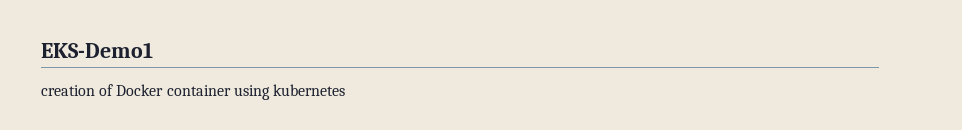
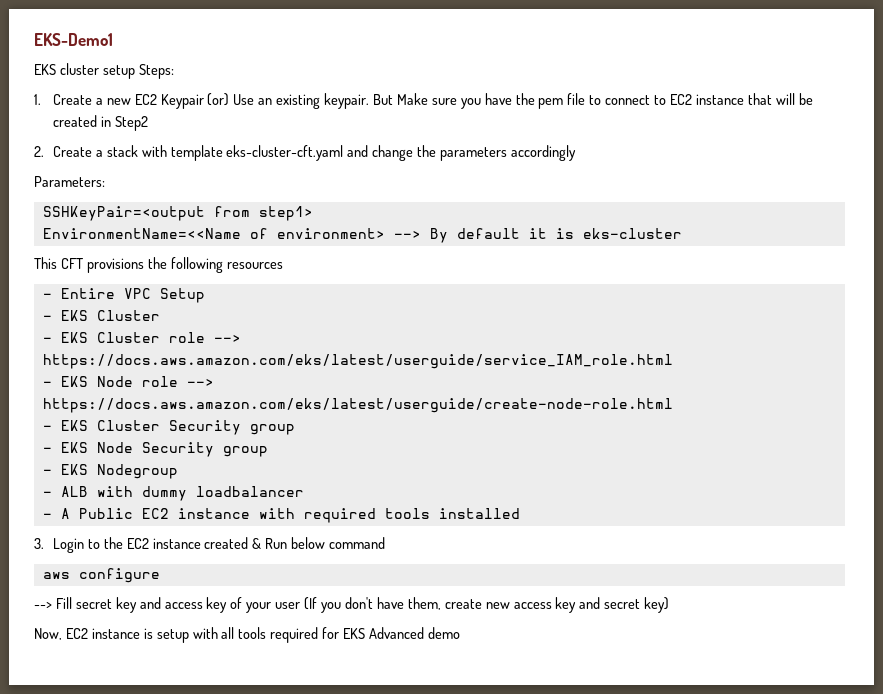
[41,84,345,100] creation of Docker container using kubernetes -> [34,63,174,79] [34,93,813,109] [52,115,148,131] [34,145,576,161] [34,176,105,187] [42,206,313,221] [42,228,682,243] [34,257,283,273] [42,288,205,303] [42,310,160,321] [42,332,241,343] [42,354,673,369] [42,376,214,387] [42,398,673,413] [42,420,295,435] [42,442,268,457] [42,464,178,479] [42,486,304,501] [42,508,520,523] [34,537,386,553] [42,568,160,583] [34,597,670,613] [34,627,460,643] EKS cluster setup Steps: // 1. Create a new EC2 Keypair (or) Use an existing keypair. But Make sure you have the pem file to connect to EC2 instance that will be created in Step2 // 2. Create a stack with template eks-cluster-cft.yaml and change the parameters accordingly // Parameters: // SSHKeyPair=<output from step1> // EnvironmentName=<<Name of environment> --> By default it is eks-cluster // This CFT provisions the following resources // - Entire VPC Setup // - EKS Cluster // - EKS Cluster role --> https://docs.aws.amazon.com/eks/latest/userguide/service_IAM_role.html // - EKS Node role --> https://docs.aws.amazon.com/eks/latest/userguide/create-node-role.html // - EKS Cluster Security group // - EKS Node Security group // - EKS Nodegroup // - ALB with dummy loadbalancer // - A Public EC2 instance with required tools installed // 3. Login to the EC2 instance created & Run below command // aws configure // --> Fill secret key and access key of your user (If you don't have them, create new access key and secret key) // Now, EC2 instance is setup with all tools required for EKS Advanced demo

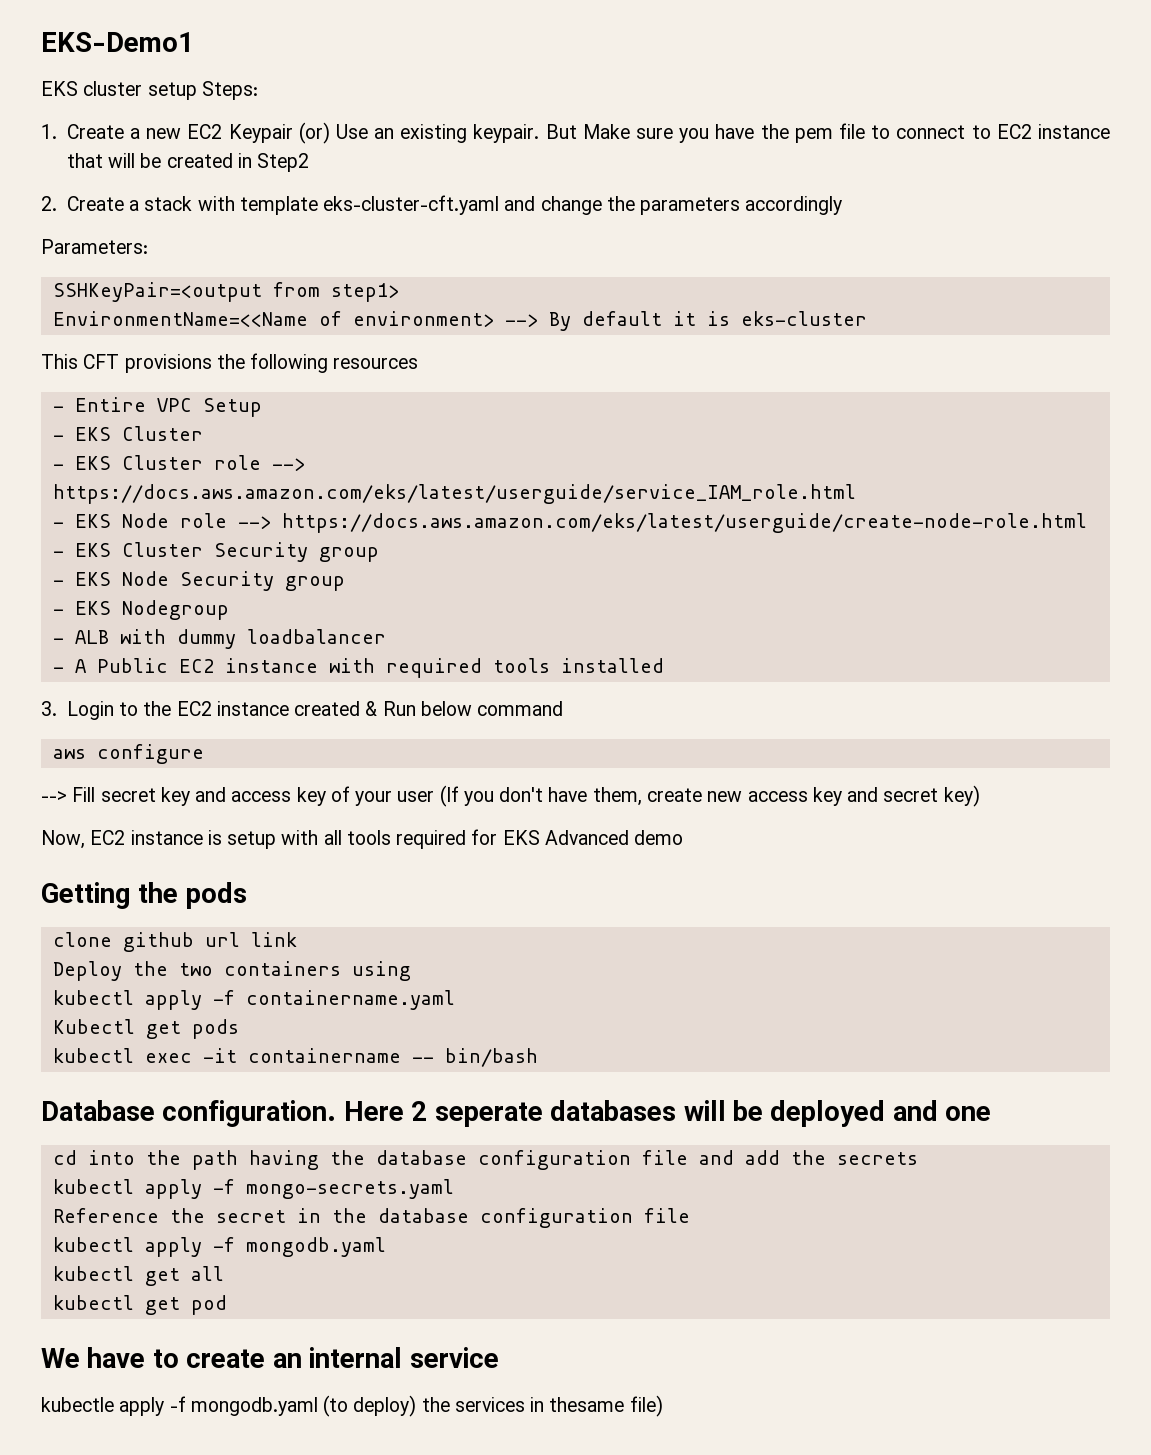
(460, 633) none -> [41,882,247,909] [52,932,297,952] [52,961,411,981] [52,990,455,1010] [52,1019,239,1039] [52,1048,538,1067] [41,1100,992,1127] [52,1150,918,1170] [52,1179,454,1199] [52,1208,690,1228] [52,1237,386,1257] [52,1266,224,1286] [52,1295,227,1315] [41,1347,499,1368] [41,1395,663,1417] // Getting the pods // clone github url link // Deploy the two containers using // kubectl apply -f containername.yaml // Kubectl get pods // kubectl exec -it containername -- bin/bash // Database configuration. Here 2 seperate databases will be deployed and one // cd into the path having the database configuration file and add the secrets // kubectl apply -f mongo-secrets.yaml // Reference the secret in the database configuration file // kubectl apply -f mongodb.yaml // kubectl get all // kubectl get pod // We have to create an internal service // kubectle apply -f mongodb.yaml (to deploy) the services in thesame file)

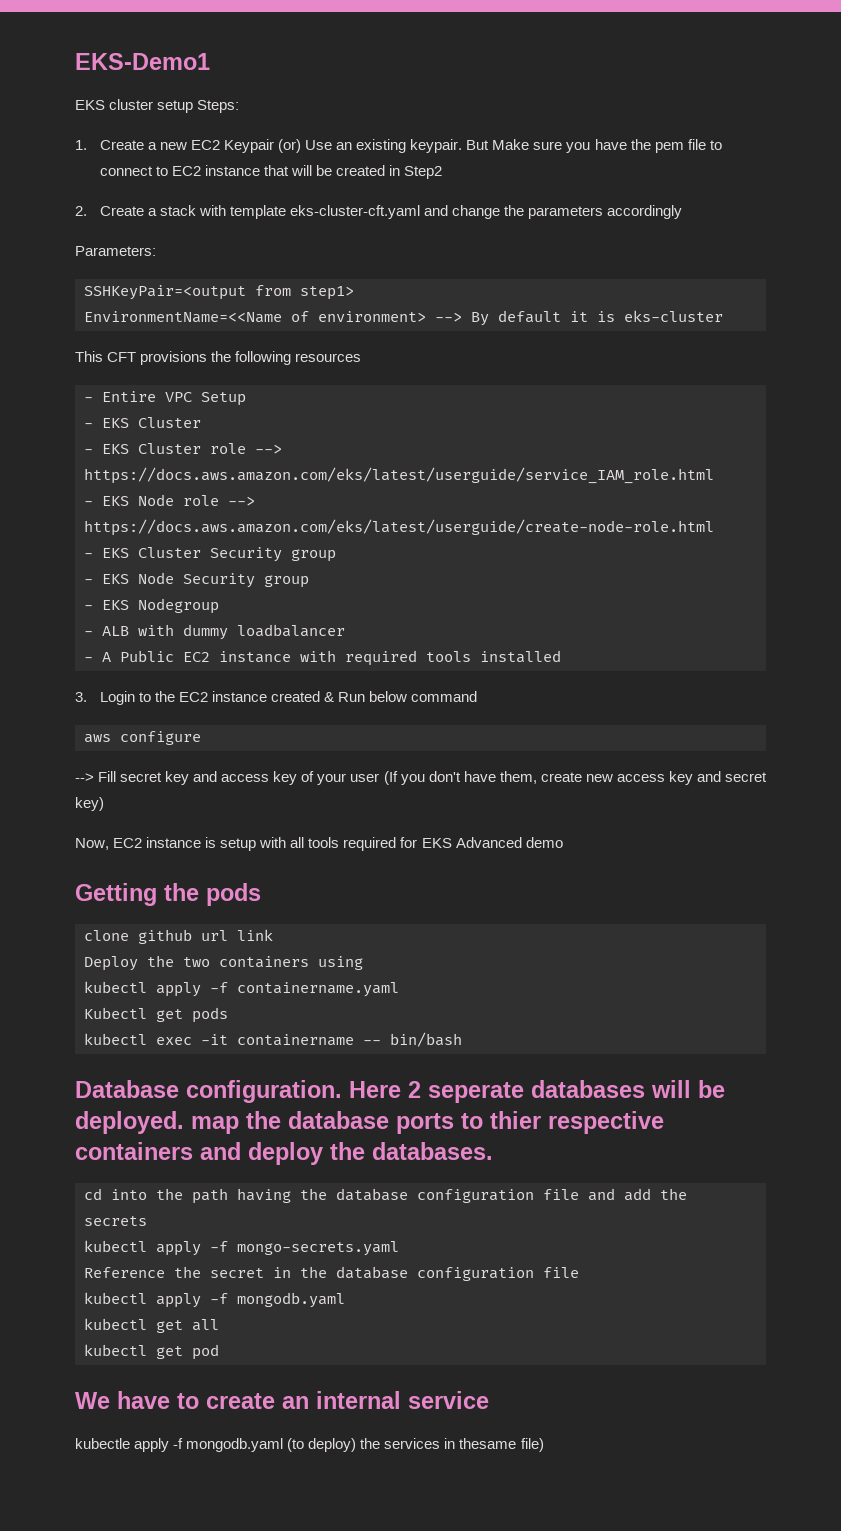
[770,1100,992,1127] deployed and one -> [75,1111,664,1134] [75,1142,493,1165] deployed. map the database ports to thier respective containers and deploy the databases.

